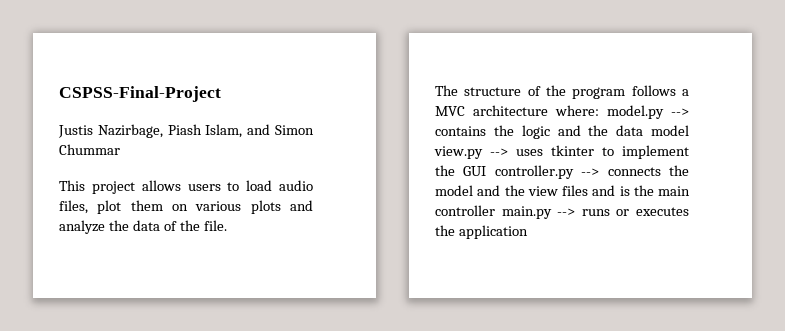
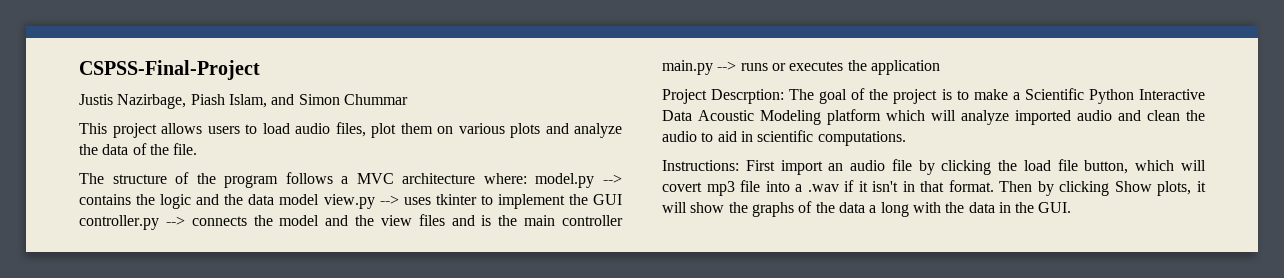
(528, 232) none -> [662,88,1205,104] [662,109,1205,125] [662,130,906,146] [662,159,1206,175] [662,180,1206,196] [662,201,1072,217] // Project Descrption: The goal of the project is to make a Scientific Python Interactive Data Acoustic Modeling platform which will analyze imported audio and clean the audio to aid in scientific computations. // Instructions: First import an audio file by clicking the load file button, which will covert mp3 file into a .wav if it isn't in that format. Then by clicking Show plots, it will show the graphs of the data a long with the data in the GUI.

